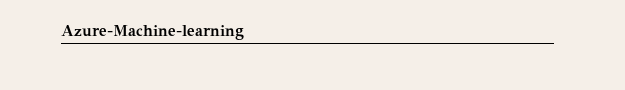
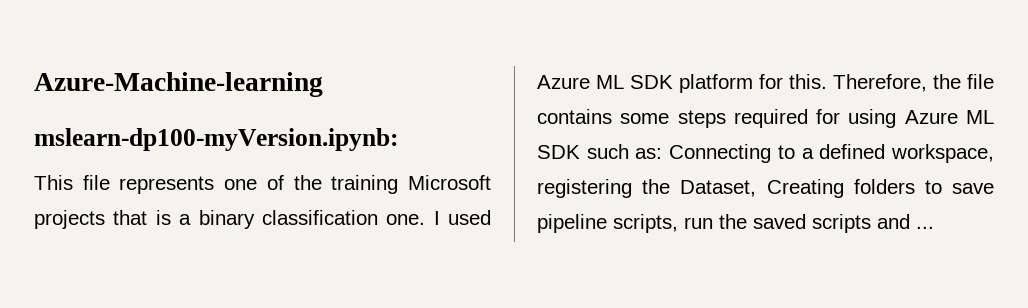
(244, 32) none -> [34,128,398,151] [34,175,492,194] [34,210,491,229] [537,74,994,93] [537,109,994,128] [537,144,994,163] [537,179,994,198] [537,214,934,233] // mslearn-dp100-myVersion.ipynb: // This file represents one of the training Microsoft projects that is a binary classification one. I used Azure ML SDK platform for this. Therefore, the file contains some steps required for using Azure ML SDK such as: Connecting to a defined workspace, registering the Dataset, Creating folders to save pipeline scripts, run the saved scripts and ...

